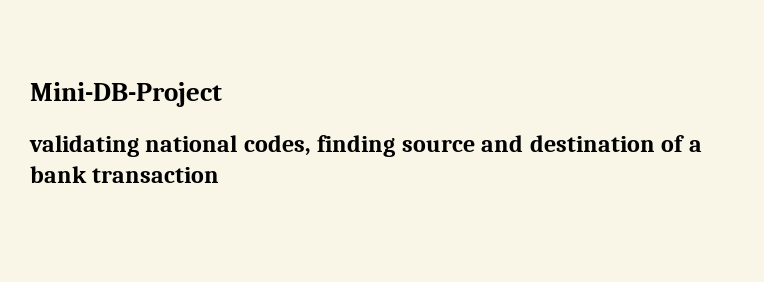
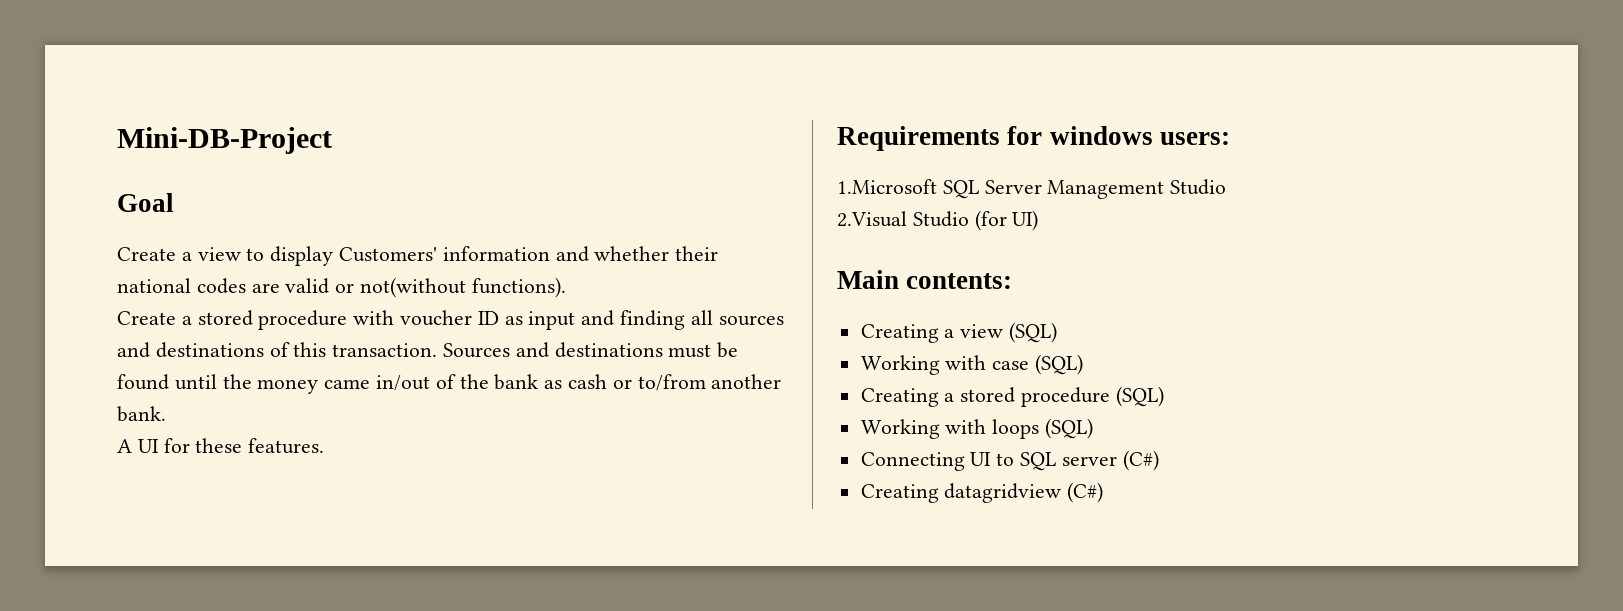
[29,135,702,157] [30,166,220,183] validating national codes, finding source and destination of a bank transaction -> [117,193,174,212] [117,246,719,266] [117,277,566,298] [117,310,784,330] [117,342,739,358] [117,374,782,394] [117,406,166,422] [117,438,325,454] [837,126,1230,151] [837,179,1227,199] [837,210,1039,231] [837,270,1013,289] [860,322,1058,343] [860,354,1084,375] [860,386,1164,407] [860,418,1094,439] [860,450,1159,471] [860,482,1104,503] Goal // Create a view to display Customers' information and whether their national codes are valid or not(without functions). // Create a stored procedure with voucher ID as input and finding all sources and destinations of this transaction. Sources and destinations must be found until the money came in/out of the bank as cash or to/from another bank. // A UI for these features. // Requirements for windows users: // 1.Microsoft SQL Server Management Studio // 2.Visual Studio (for UI) // Main contents: // Creating a view (SQL) // Working with case (SQL) // Creating a stored procedure (SQL) // Working with loops (SQL) // Connecting UI to SQL server (C#) // Creating datagridview (C#)

